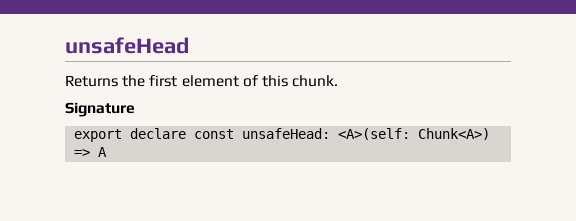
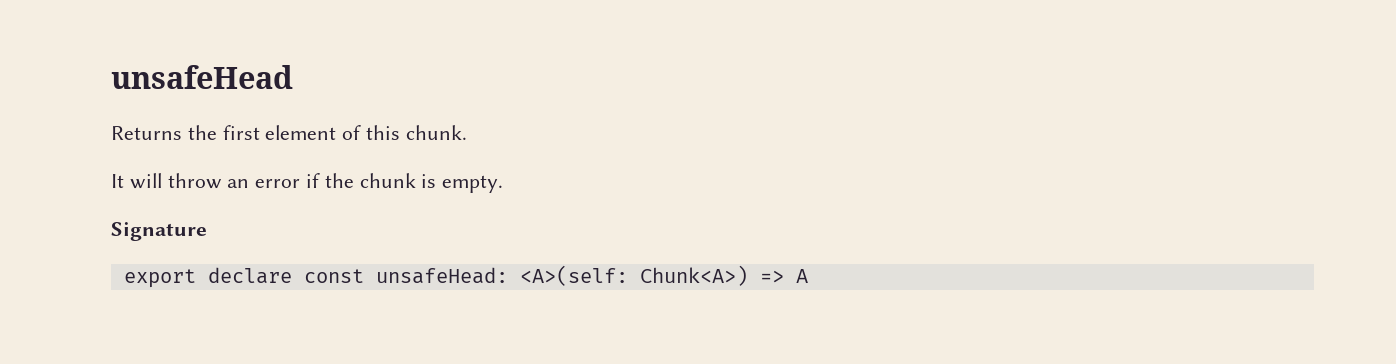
(339, 81) none -> [111,173,504,193] // It will throw an error if the chunk is empty.

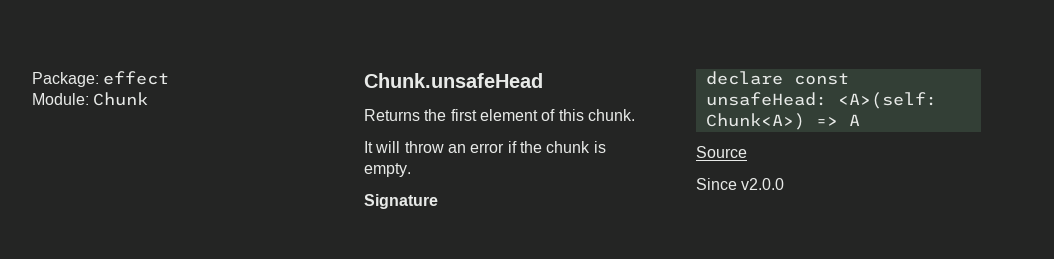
[111,65,293,89] unsafeHead -> [32,71,170,87] [32,92,149,106] [364,73,543,88] Package: effect // Module: Chunk // Chunk.unsafeHead
[123,269,196,288] export -> (438, 201) none
(808, 276) none -> [696,146,747,158] [696,178,785,190] // Source // Since v2.0.0

